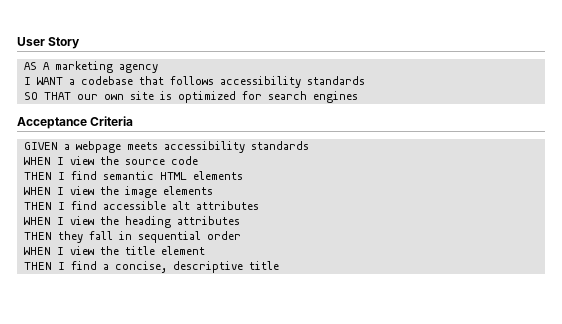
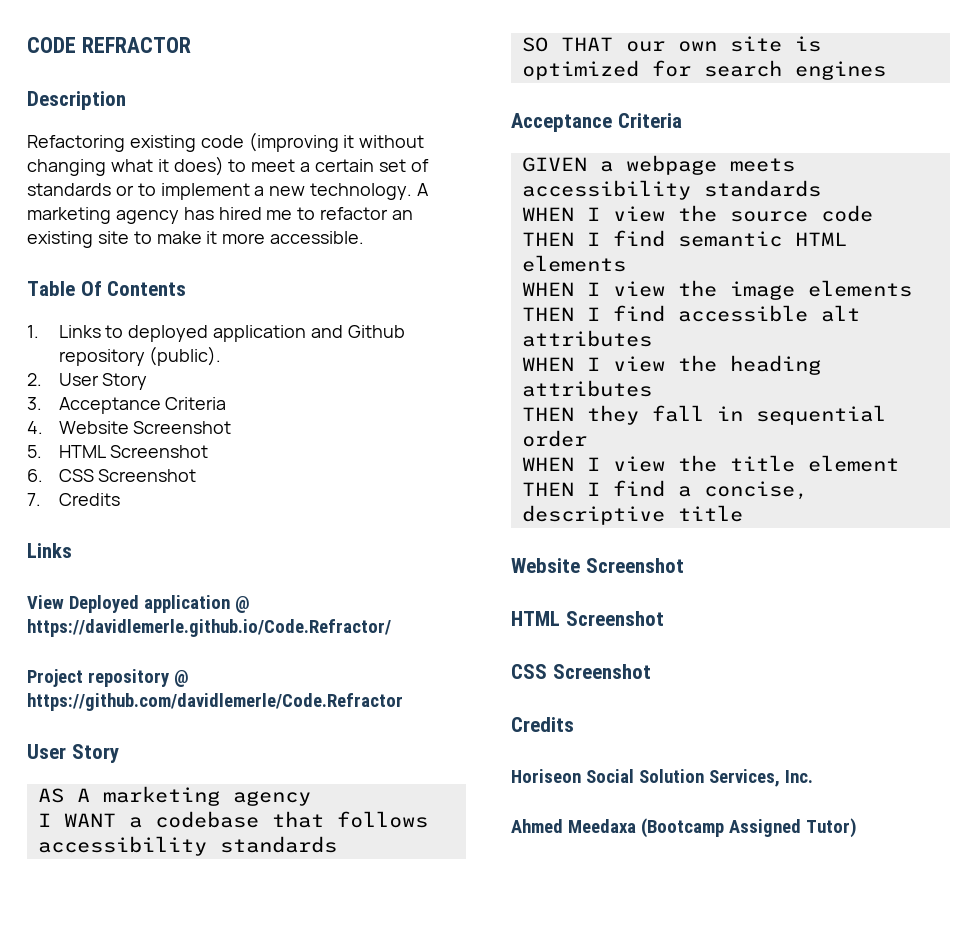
(17, 41) none -> [27,37,191,53] [27,91,126,110] [27,132,425,152] [27,156,429,176] [27,183,430,200] [27,207,414,224] [27,231,365,248] [27,281,187,296] [27,325,405,342] [58,346,222,366] [27,373,148,390] [27,397,227,414] [27,421,232,434] [27,445,209,458] [27,469,197,482] [27,493,120,506] [27,543,72,558] [27,595,250,613] [27,619,391,637] [27,669,189,687] [27,693,403,711] CODE REFRACTOR // Description // Refactoring existing code (improving it without changing what it does) to meet a certain set of standards or to implement a new technology. A marketing agency has hired me to refactor an existing site to make it more accessible. // Table Of Contents // 1. Links to deployed application and Github repository (public). // 2. User Story // 3. Acceptance Criteria // 4. Website Screenshot // 5. HTML Screenshot // 6. CSS Screenshot // 7. Credits // Links // View Deployed application @ https://davidlemerle.github.io/Code.Refractor/ // Project repository @ https://github.com/davidlemerle/Code.Refractor //
(279, 265) none -> [511,558,684,573] [511,611,664,626] [511,664,651,679] [511,717,574,732] [511,769,813,787] [511,818,857,838] // Website Screenshot // HTML Screenshot // CSS Screenshot // Credits // Horiseon Social Solution Services, Inc. // Ahmed Meedaxa (Bootcamp Assigned Tutor)

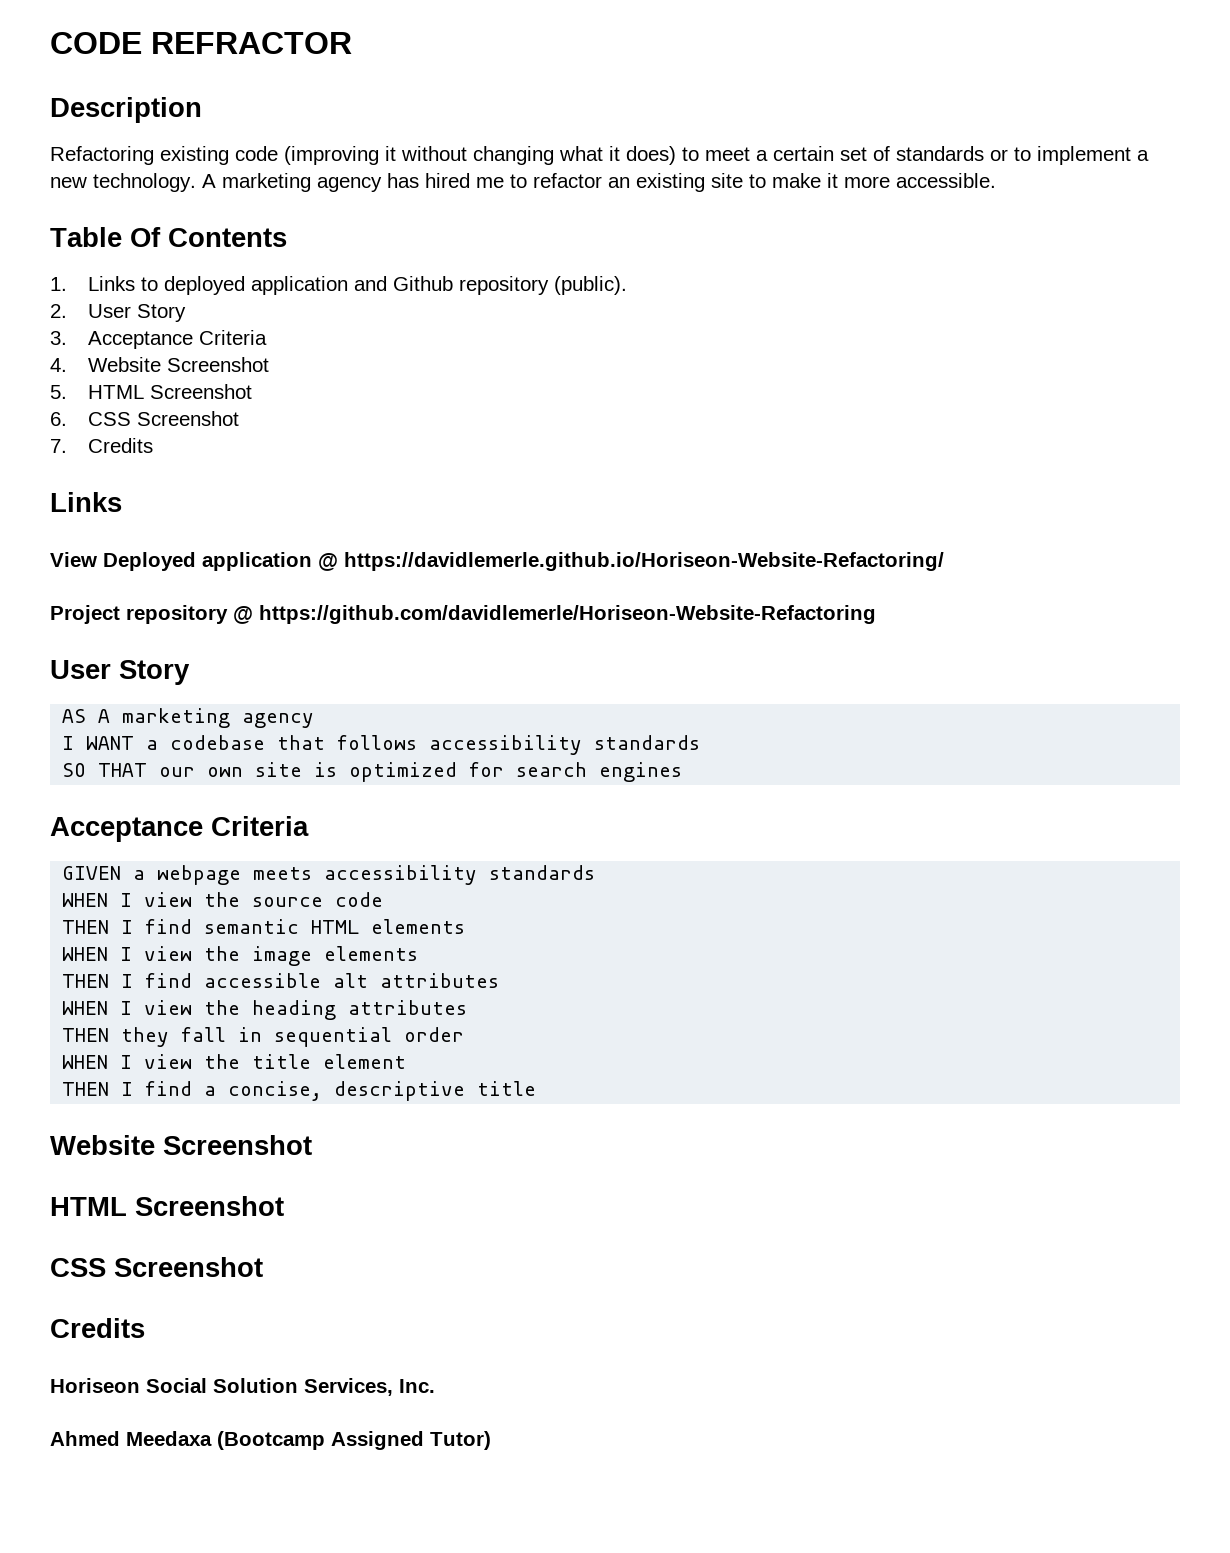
[27,619,391,637] https://davidlemerle.github.io/Code.Refractor/ -> [344,552,944,571] https://davidlemerle.github.io/Horiseon-Website-Refactoring/
[27,693,403,711] https://github.com/davidlemerle/Code.Refractor -> [259,605,876,624] https://github.com/davidlemerle/Horiseon-Website-Refactoring

